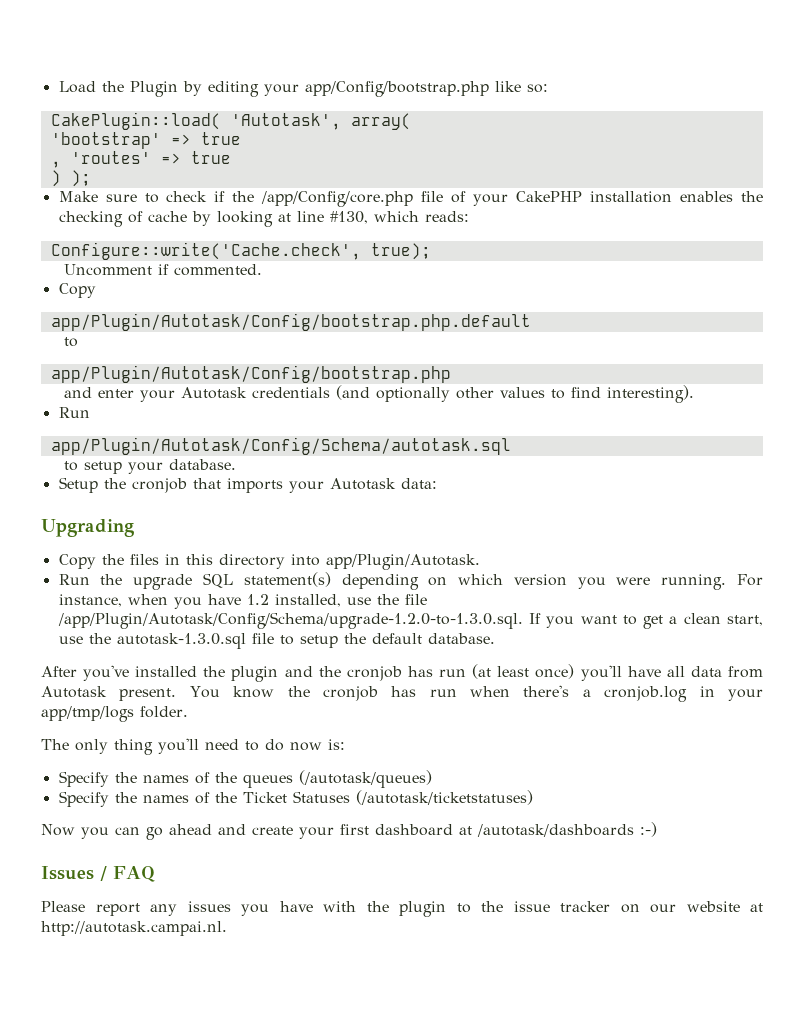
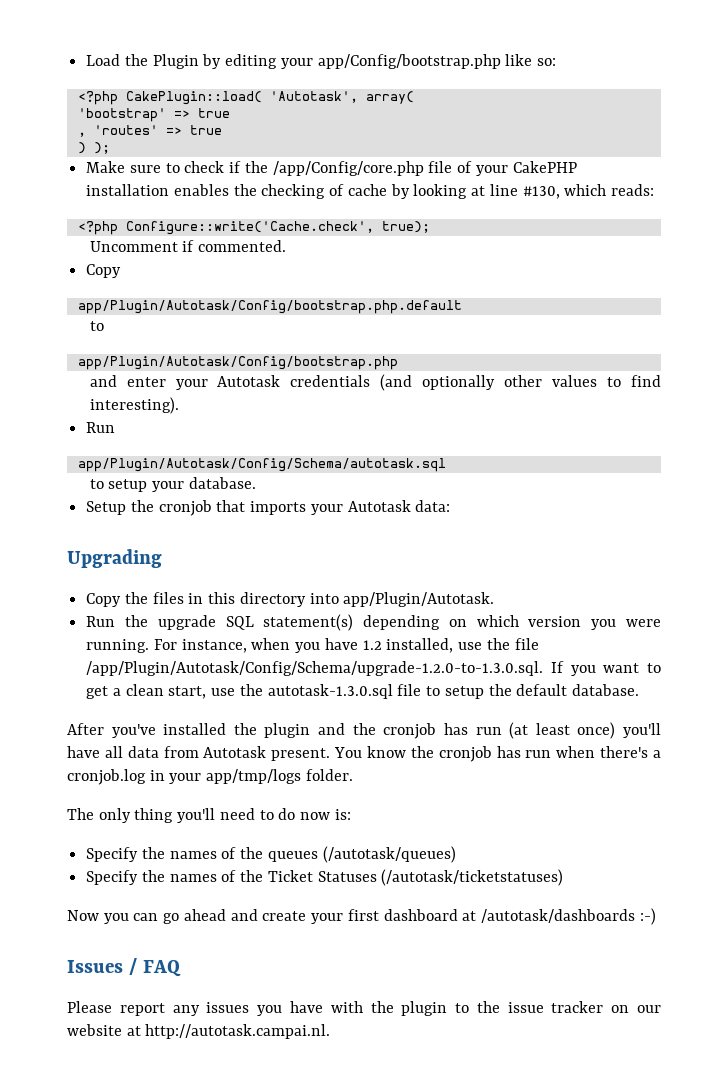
(548, 88) none -> [77,91,118,105] <?php
(469, 216) none -> [77,221,118,235] <?php

